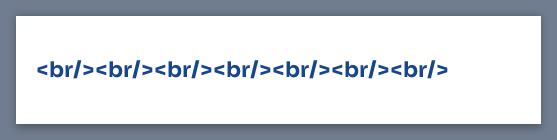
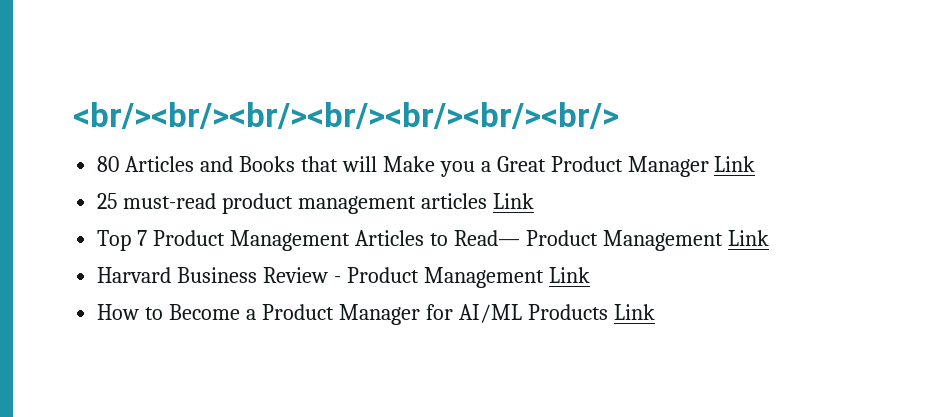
(449, 69) none -> [97,156,756,177] [97,193,534,214] [97,230,769,251] [97,267,590,288] [97,304,655,325] // 80 Articles and Books that will Make you a Great Product Manager Link // 25 must-read product management articles Link // Top 7 Product Management Articles to Read— Product Management Link // Harvard Business Review - Product Management Link // How to Become a Product Manager for AI/ML Products Link

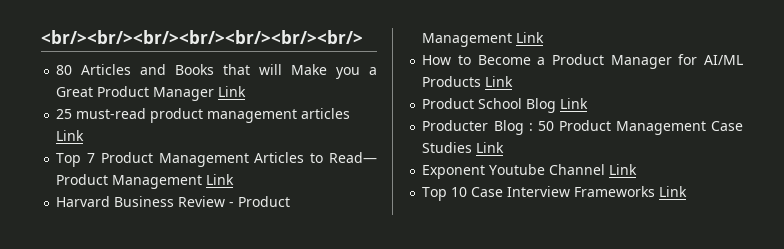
(655, 312) none -> [422,98,589,113] [422,120,743,135] [422,142,505,153] [422,164,638,179] [422,186,688,201] // Product School Blog Link // Producter Blog : 50 Product Management Case Studies Link // Exponent Youtube Channel Link // Top 10 Case Interview Frameworks Link

